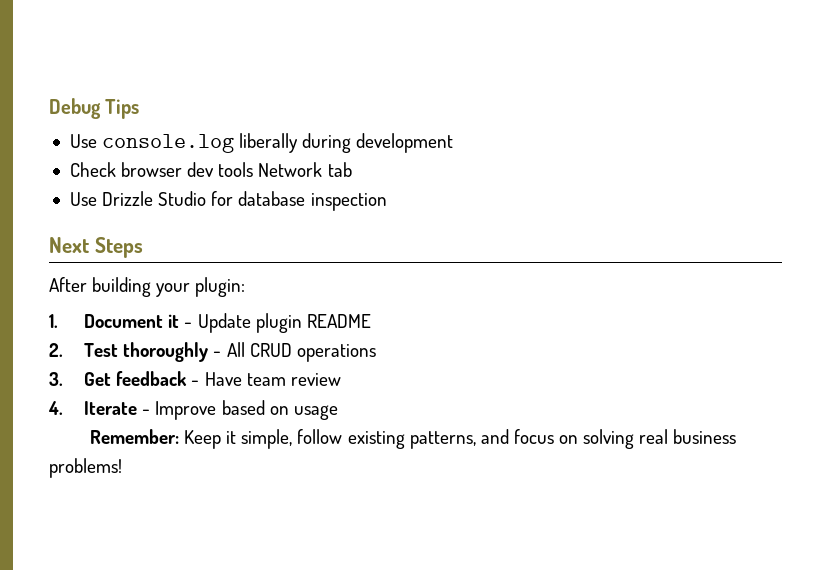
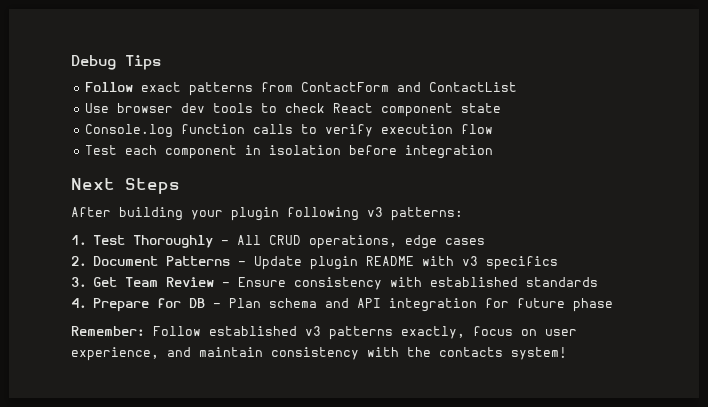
[69,133,454,153] [69,162,352,177] [69,191,387,211] Use console.log liberally during development // Check browser dev tools Network tab // Use Drizzle Studio for database inspection -> [84,82,517,96] [84,103,501,117] [84,124,493,138] [84,145,493,159] Follow exact patterns from ContactForm and ContactList // Use browser dev tools to check React component state // Console.log function calls to verify execution flow // Test each component in isolation before integration
[195,277,246,297] [49,313,371,333] [49,342,376,362] [49,371,341,386] [48,400,338,420] [89,429,737,449] [49,458,122,478] plugin: // 1. Document it - Update plugin README // 2. Test thoroughly - All CRUD operations // 3. Get feedback - Have team review // 4. Iterate - Improve based on usage // Remember: Keep it simple, follow existing patterns, and focus on solving real business problems! -> [231,207,463,221] [71,235,486,249] [71,256,559,270] [71,277,599,290] [71,298,614,312] [71,326,577,340] [71,347,567,361] plugin following v3 patterns: // 1. Test Thoroughly - All CRUD operations, edge cases // 2. Document Patterns - Update plugin README with v3 specifics // 3. Get Team Review - Ensure consistency with established standards // 4. Prepare for DB - Plan schema and API integration for future phase // Remember: Follow established v3 patterns exactly, focus on user experience, and maintain consistency with the contacts system!

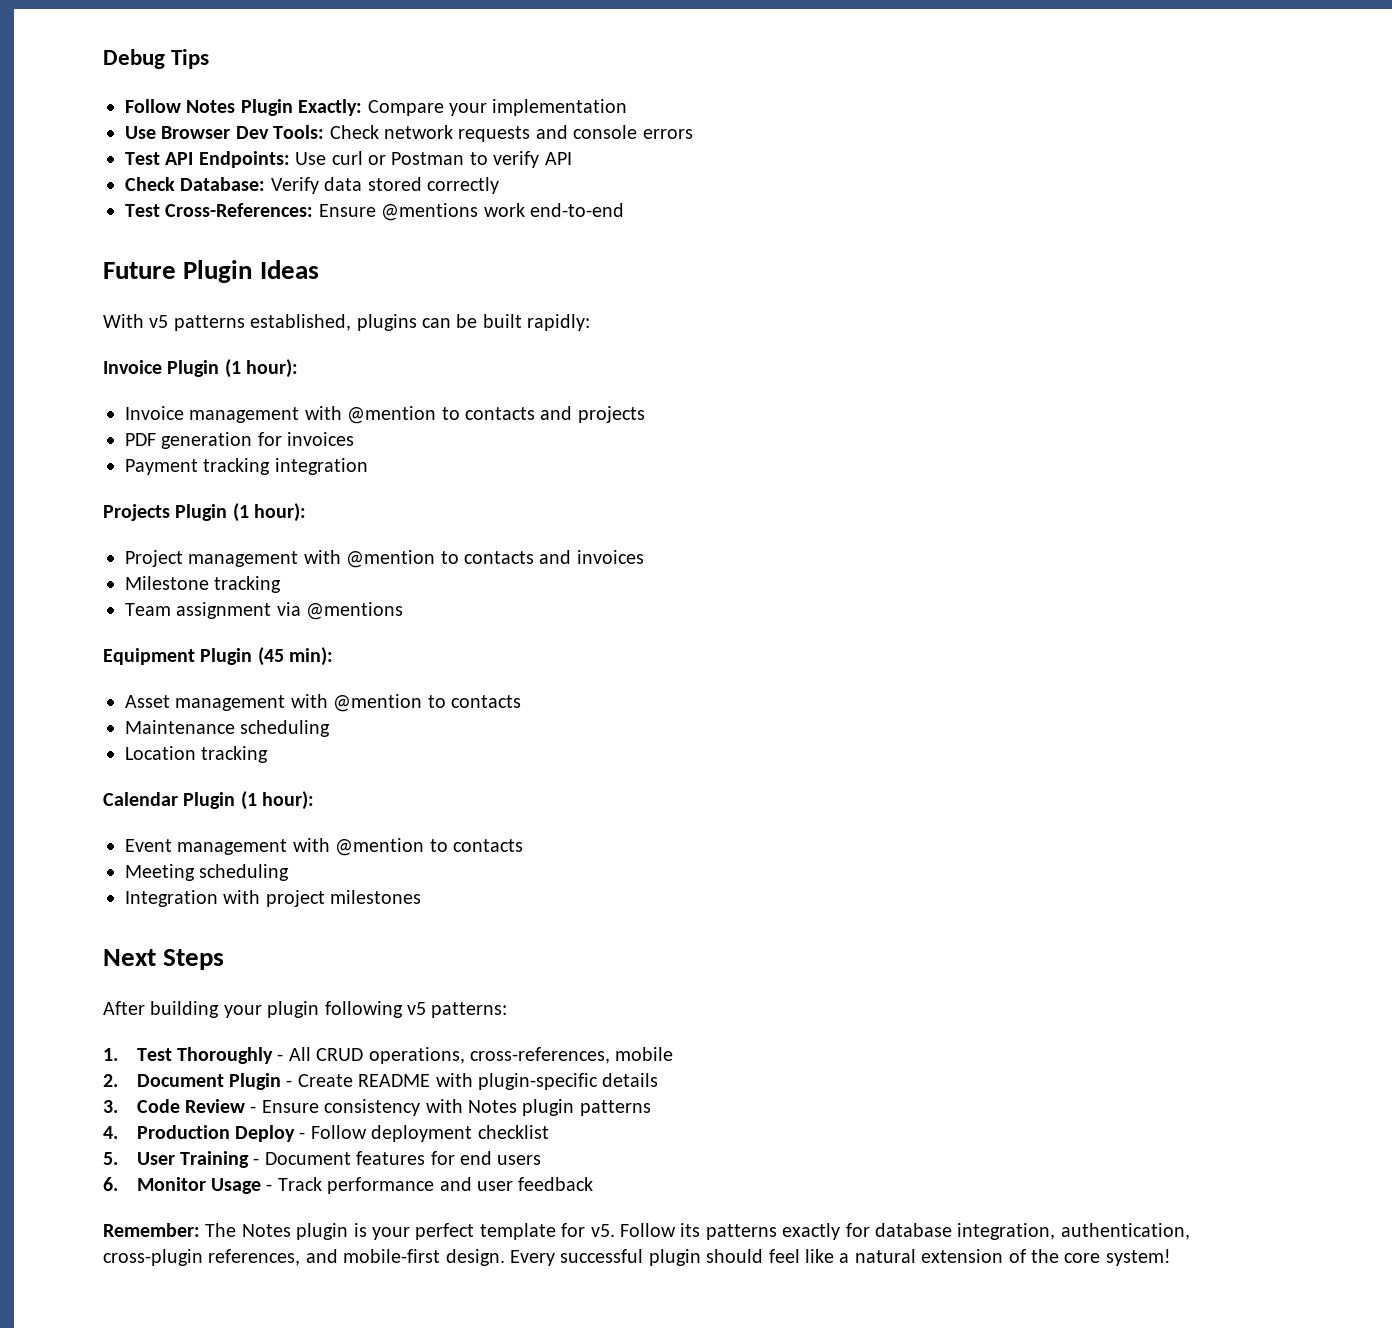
[140,82,517,96] [84,103,501,117] [84,124,493,138] [84,145,493,159] exact patterns from ContactForm and ContactList // Use browser dev tools to check React component state // Console.log function calls to verify execution flow // Test each component in isolation before integration -> [186,99,628,116] [125,125,693,142] [125,151,572,168] [125,177,499,194] [125,203,624,221] [103,260,319,283] [103,314,591,331] [103,359,299,378] [125,406,645,424] [125,432,355,449] [125,458,368,475] [103,503,307,522] [125,550,644,568] [125,576,282,593] [125,602,404,620] [103,647,334,666] [125,694,521,712] [125,720,331,737] [125,746,269,763] [103,791,315,810] [125,838,523,856] [125,864,290,881] [125,890,422,907] Notes Plugin Exactly: Compare your implementation // Use Browser Dev Tools: Check network requests and console errors // Test API Endpoints: Use curl or Postman to verify API // Check Database: Verify data stored correctly // Test Cross-References: Ensure @mentions work end-to-end // Future Plugin Ideas // With v5 patterns established, plugins can be built rapidly: // Invoice Plugin (1 hour): // Invoice management with @mention to contacts and projects // PDF generation for invoices // Payment tracking integration // Projects Plugin (1 hour): // Project management with @mention to contacts and invoices // Milestone tracking // Team assignment via @mentions // Equipment Plugin (45 min): // Asset management with @mention to contacts // Maintenance scheduling // Location tracking // Calendar Plugin (1 hour): // Event management with @mention to contacts // Meeting scheduling // Integration with project milestones
[367,207,383,217] v3 -> [407,1002,426,1015] v5
[405,235,486,249] edge cases -> [470,1047,674,1064] cross-references, mobile
[166,256,559,270] Patterns - Update plugin README with v3 specifics -> [229,1073,659,1090] Plugin - Create README with plugin-specific details
[93,277,159,287] Get Team -> [136,1099,180,1113] Code
[430,277,599,287] [71,298,614,312] [71,326,577,340] [71,347,503,361] established standards // 4. Prepare for DB - Plan schema and API integration for future phase // Remember: Follow established v3 patterns exactly, focus on user experience, and maintain consistency with the contacts -> [468,1099,651,1116] [103,1125,549,1142] [103,1151,542,1168] [103,1177,594,1194] [103,1223,1190,1240] [103,1249,1101,1266] Notes plugin patterns // 4. Production Deploy - Follow deployment checklist // 5. User Training - Document features for end users // 6. Monitor Usage - Track performance and user feedback // Remember: The Notes plugin is your perfect template for v5. Follow its patterns exactly for database integration, authentication, cross-plugin references, and mobile-first design. Every successful plugin should feel like a natural extension of the core

